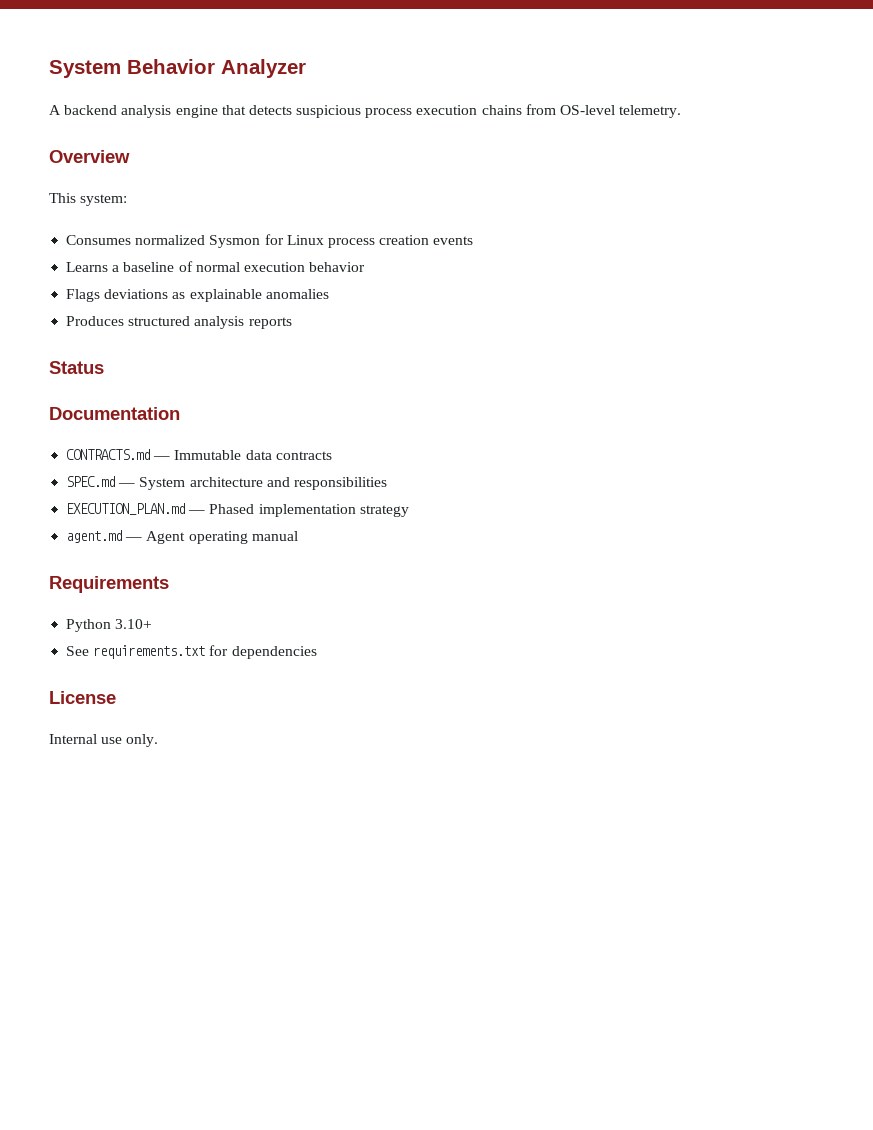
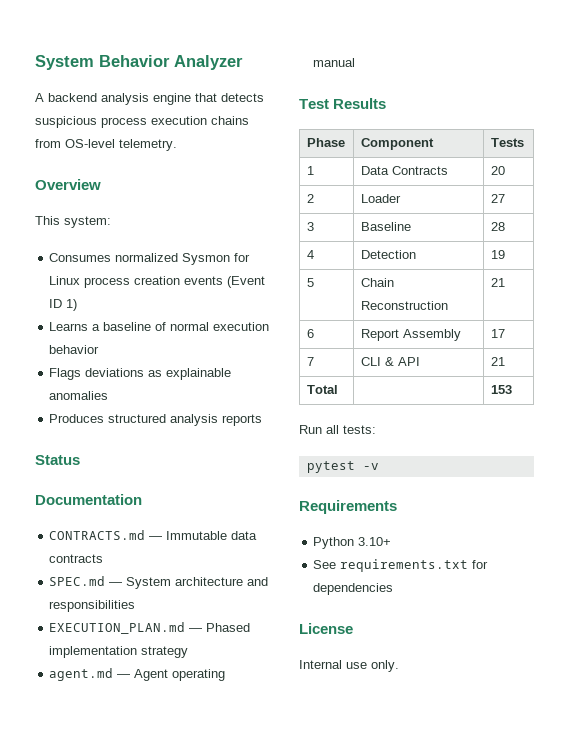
(474, 240) none -> [227,276,266,288] [49,299,78,311] (Event ID 1)
(298, 536) none -> [299,98,387,109] [306,138,345,147] [360,138,434,150] [490,138,524,147] [306,166,314,175] [360,166,448,175] [490,166,505,175] [306,194,314,203] [360,194,401,203] [490,194,505,203] [306,222,314,231] [360,222,411,231] [490,222,505,231] [306,250,314,259] [360,250,416,259] [490,250,505,259] [306,278,314,287] [360,278,394,287] [360,301,448,310] [490,278,505,287] [306,329,314,338] [360,329,461,341] [490,329,505,338] [306,357,314,366] [360,357,420,366] [490,357,505,366] [306,385,338,394] [490,385,512,394] [299,425,376,434] [306,461,379,473] // Test Results // Phase | Component | Tests // 1 | Data Contracts | 20 // 2 | Loader | 27 // 3 | Baseline | 28 // 4 | Detection | 19 // 5 | Chain Reconstruction | 21 // 6 | Report Assembly | 17 // 7 | CLI & API | 21 // Total | | 153 // Run all tests: // pytest -v

